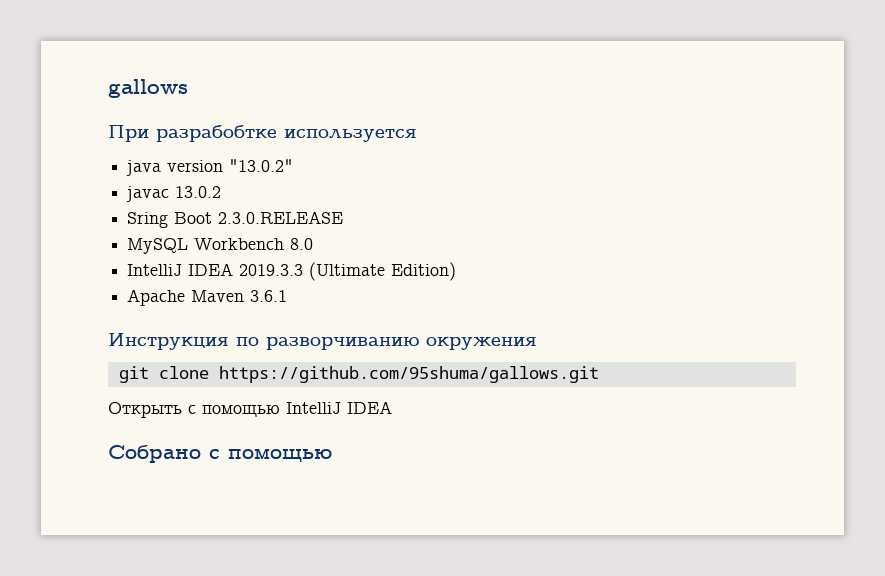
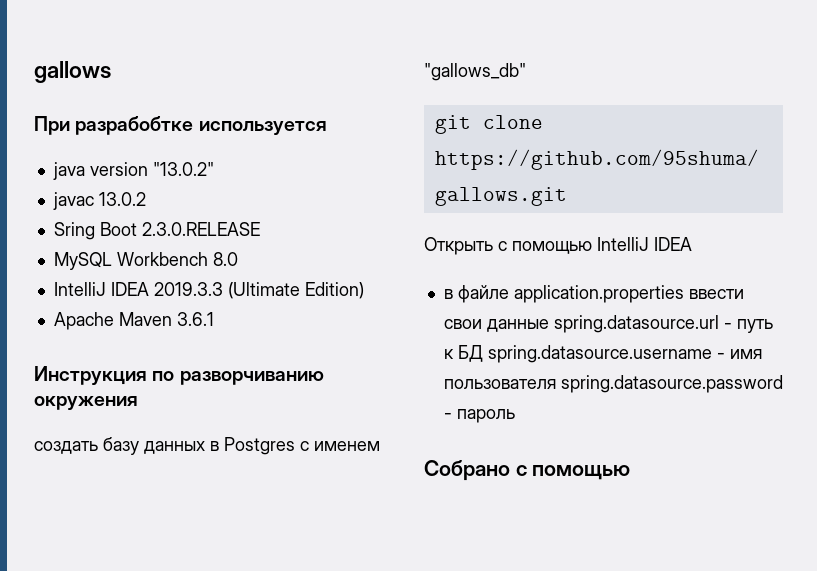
(537, 343) none -> [34,437,380,455] [424,63,526,81] // создать базу данных в Postgres с именем "gallows_db"
(392, 407) none -> [443,285,744,303] [443,315,773,333] [443,345,762,363] [443,375,783,393] [443,409,515,423] // в файле application.properties ввести свои данные spring.datasource.url - путь к БД spring.datasource.username - имя пользователя spring.datasource.password - пароль

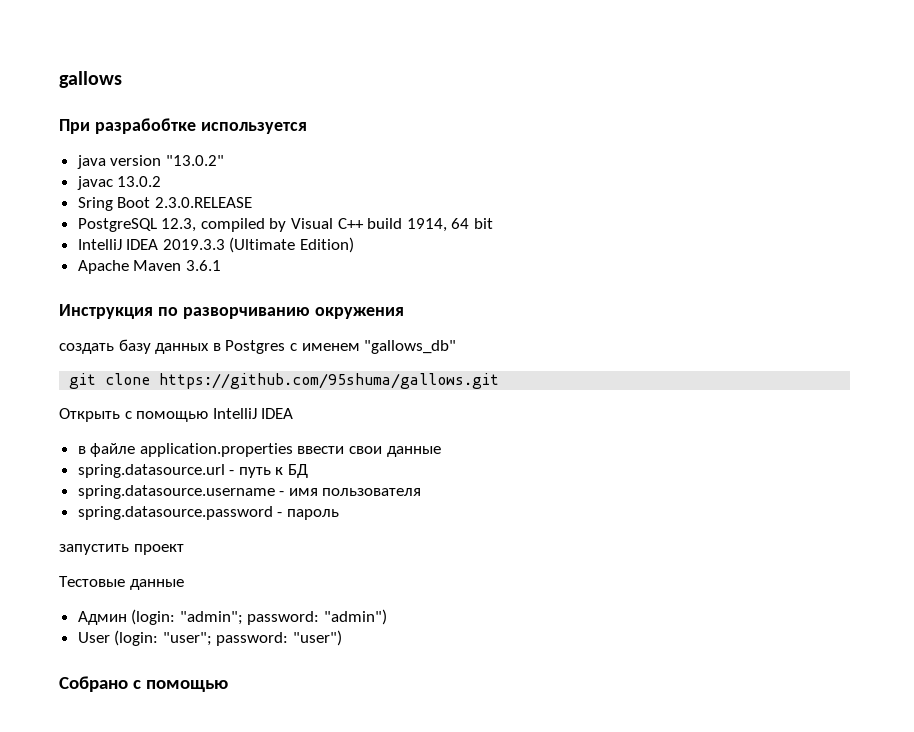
[53,252,238,270] MySQL Workbench 8.0 -> [77,218,494,232] PostgreSQL 12.3, compiled by Visual C++ build 1914, 64 bit
(549, 325) none -> (441, 451) //
(483, 353) none -> (309, 471) //
(556, 384) none -> (422, 492) //
(515, 416) none -> [59,544,184,555] [59,576,184,590] [77,609,388,625] [77,630,343,646] // запустить проект // Тестовые данные // Админ (login: "admin"; password: "admin") // User (login: "user"; password: "user")

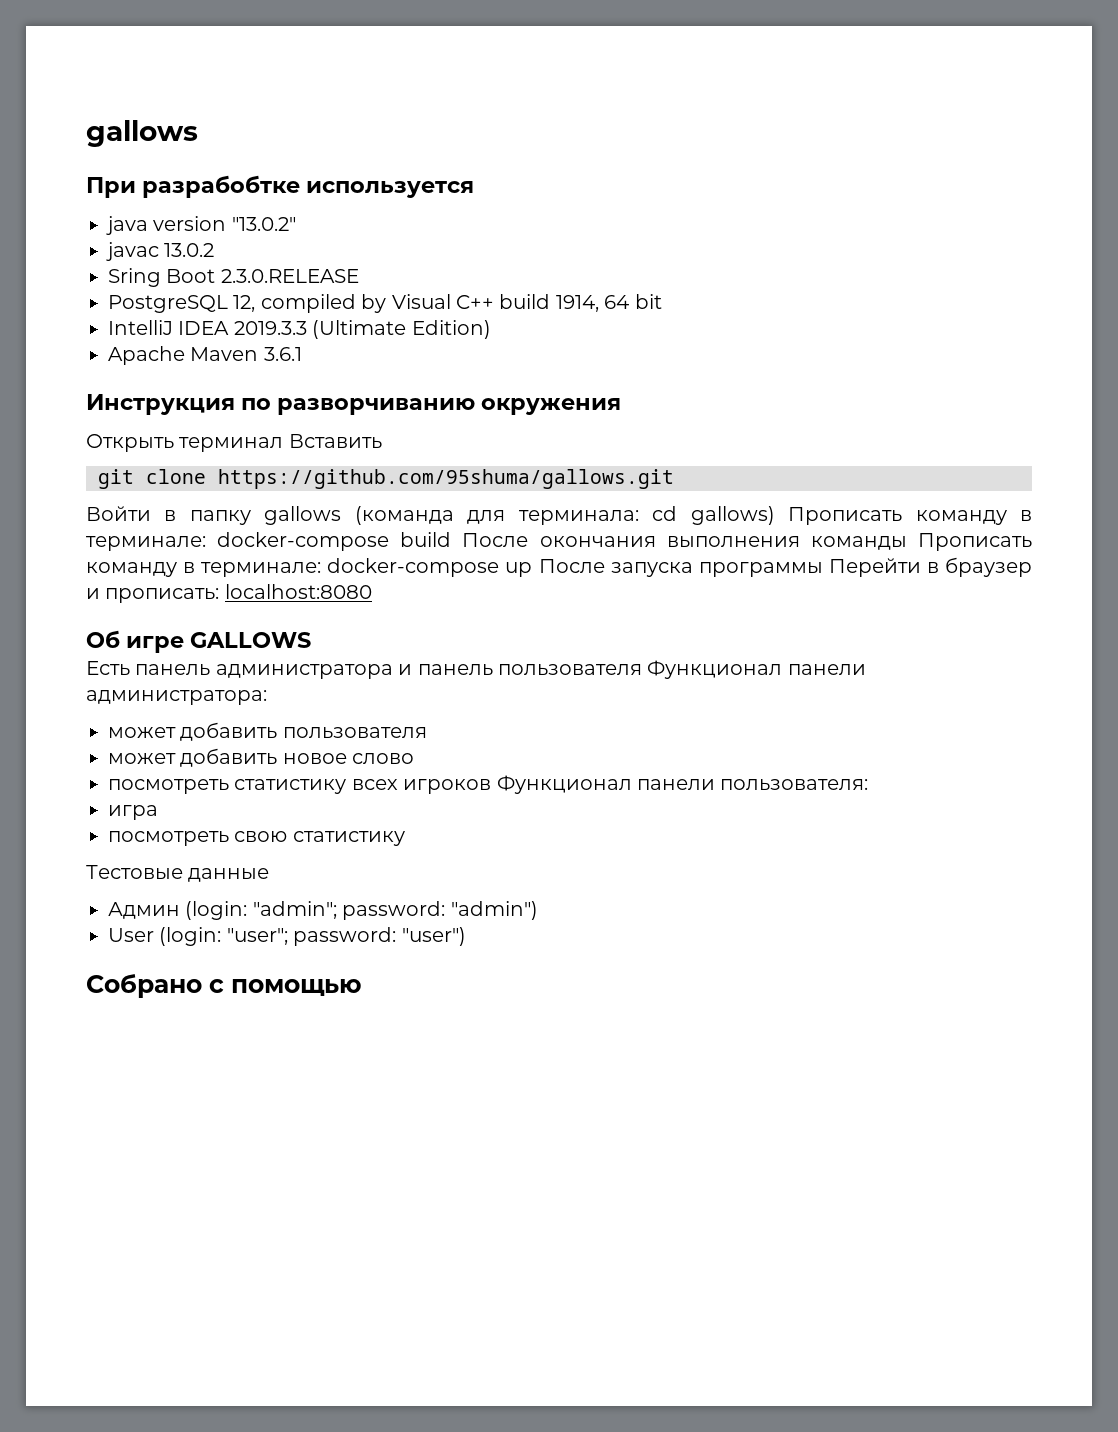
[161,218,197,232] 12.3, -> [233,295,256,312] 12,
[59,339,457,354] [69,373,500,389] [59,408,294,422] [77,443,441,457] [77,464,309,478] [77,485,422,499] [77,506,339,520] [59,544,184,555] создать базу данных в Postgres с именем "gallows_db" // git clone https://github.com/95shuma/gallows.git // Открыть с помощью IntelliJ IDEA // в файле application.properties ввести свои данные // spring.datasource.url - путь к БД // spring.datasource.username - имя пользователя // spring.datasource.password - пароль // запустить проект -> [86,434,382,452] [98,469,674,489] [86,506,1032,525] [86,532,1032,551] [86,557,1032,577] [86,584,372,603] [86,630,312,653] [86,660,866,679] [86,690,267,705] [108,722,427,741] [108,748,415,767] [108,775,869,794] [108,805,158,820] [108,831,405,846] Открыть терминал Вставить // git clone https://github.com/95shuma/gallows.git // Войти в папку gallows (команда для терминала: cd gallows) Прописать команду в терминале: docker-compose build После окончания выполнения команды Прописать команду в терминале: docker-compose up После запуска программы Перейти в браузер и прописать: localhost:8080 // Об игре GALLOWS // Есть панель администратора и панель пользователя Функционал панели администратора: // может добавить пользователя // может добавить новое слово // посмотреть статистику всех игроков Функционал панели пользователя: // игра // посмотреть свою статистику

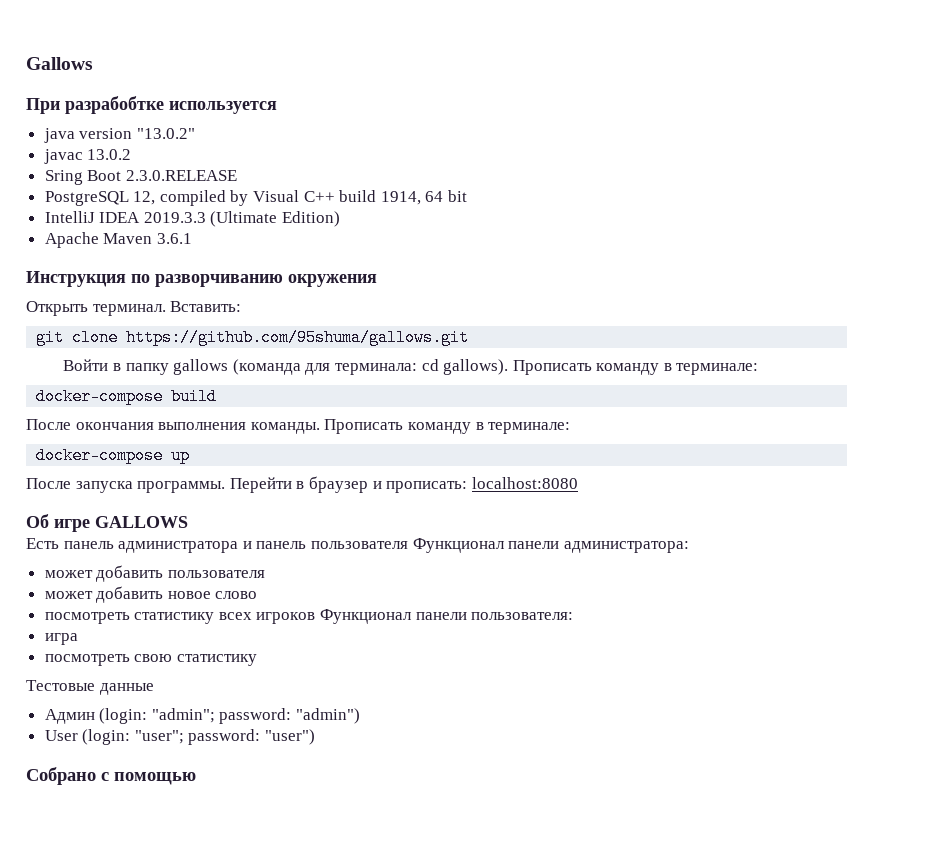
[86,120,198,147] gallows -> [26,57,93,70] Gallows
[179,434,382,452] терминал Вставить -> [92,301,242,316] терминал. Вставить:
[690,506,1032,525] [86,536,206,551] gallows) Прописать команду в терминале: -> [443,359,759,375] gallows). Прописать команду в терминале: //
(452, 539) none -> (218, 396) //
[810,533,1032,551] [86,562,322,577] команды Прописать команду в терминале: -> [250,419,571,434] команды. Прописать команду в терминале: //
(533, 569) none -> (191, 455) //
[698,562,823,577] программы -> [137,481,226,493] программы.

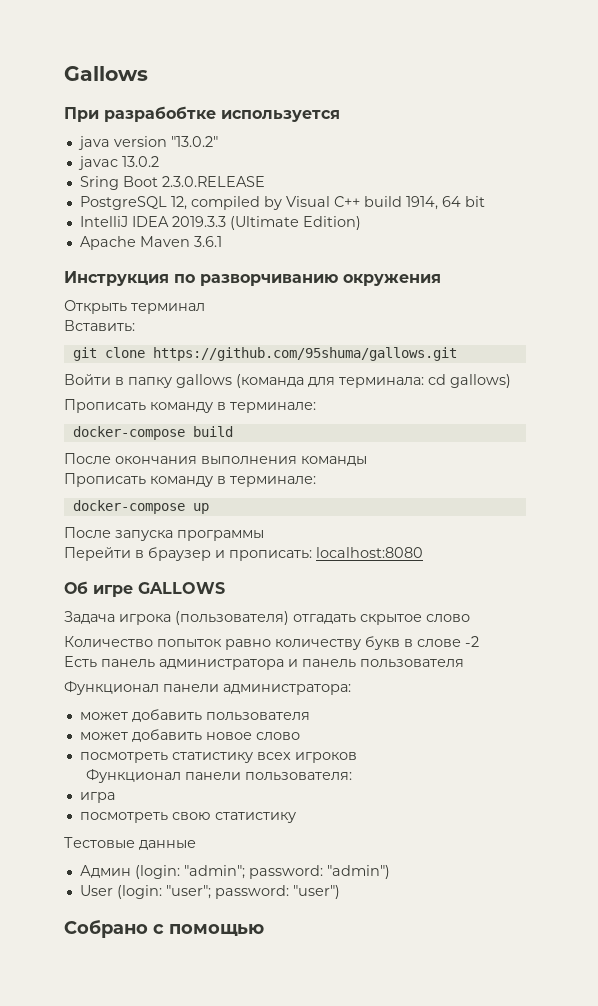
[92,304,166,316] терминал. -> [131,303,205,314] терминал //
[443,359,509,375] gallows). -> [450,374,511,388] gallows) //
[250,422,320,434] команды. -> [301,456,367,466] команды //
[137,481,226,493] программы. -> [177,530,264,541] программы //
(188, 522) none -> [64,611,470,625] [64,636,479,650] // Задача игрока (пользователя) отгадать скрытое слово // Количество попыток равно количеству букв в слове -2
(408, 545) none -> (464, 663) //
(316, 618) none -> (357, 757) //

